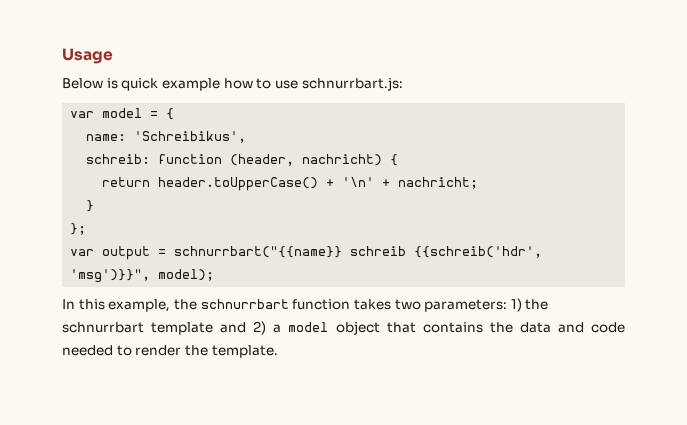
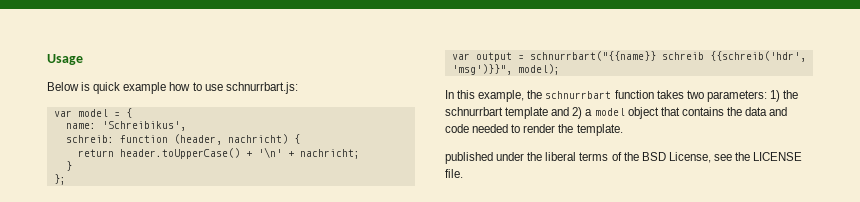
(278, 351) none -> [445,152,803,164] [445,169,463,178] // published under the liberal terms of the BSD License, see the LICENSE file.

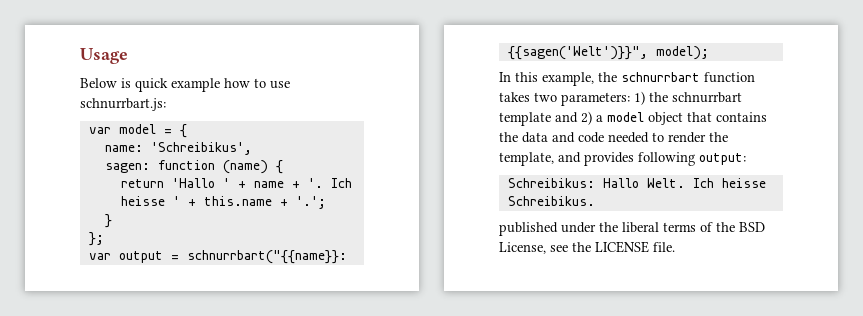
[65,134,300,145] [77,147,360,159] schreib: function (header, nachricht) { // return header.toUpperCase() + '\n' + nachricht; -> [104,160,283,174] [120,178,352,188] [120,196,326,209] sagen: function (name) { // return 'Hallo ' + name + '. Ich heisse ' + this.name + '.';
[529,51,806,62] [451,64,512,75] schnurrbart("{{name}} schreib {{schreib('hdr', 'msg')}}", -> [186,250,347,264] [507,46,648,60] schnurrbart("{{name}}: {{sagen('Welt')}}",
[576,124,623,136] template. -> [499,152,746,166] [507,178,766,188] [507,196,595,206] template, and provides following output: // Schreibikus: Hallo Welt. Ich heisse Schreibikus.

